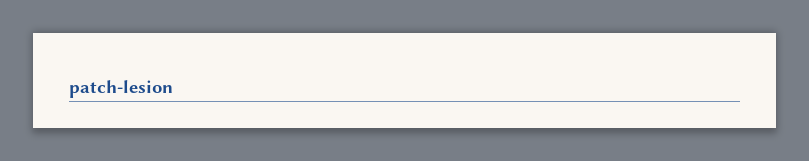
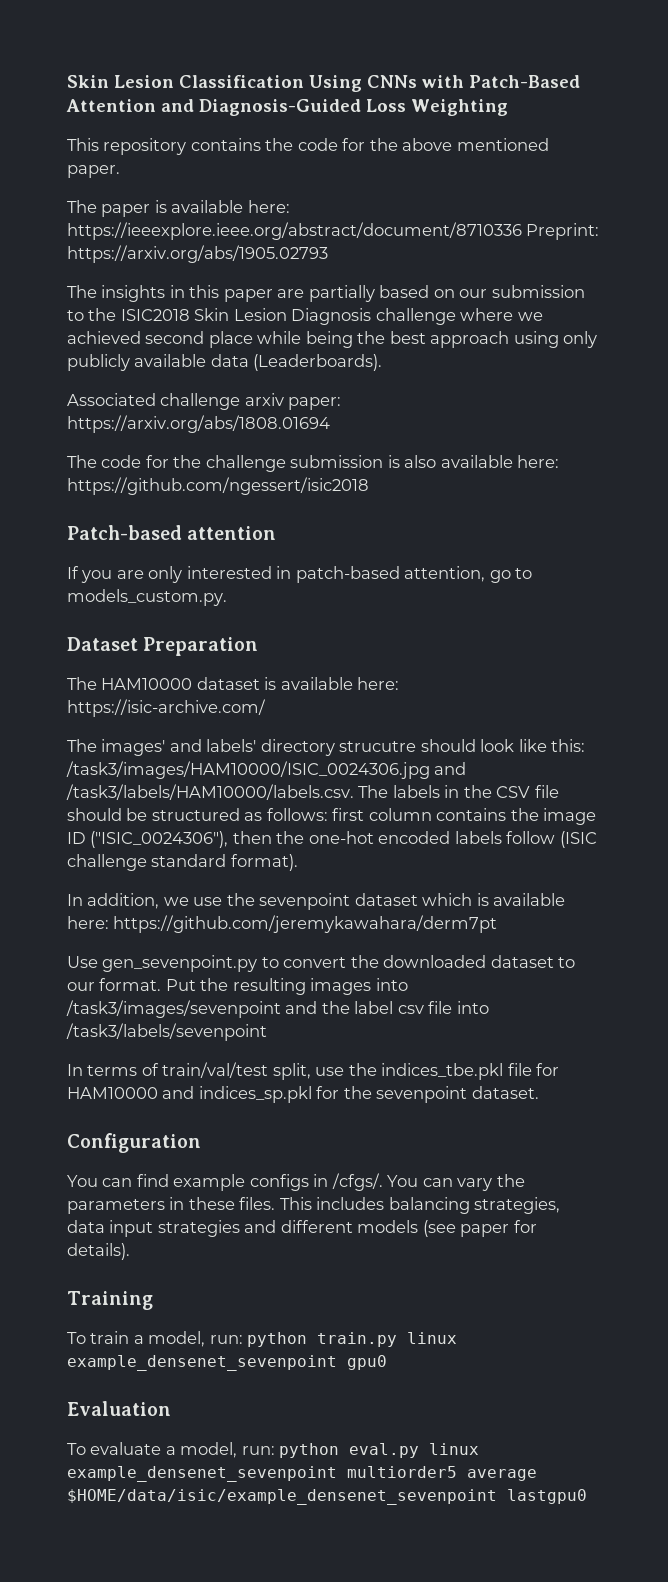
[69,80,173,98] patch-lesion -> [67,75,580,92] [66,99,508,116] [67,138,549,155] [67,165,120,178] [67,200,290,217] [67,222,600,240] [67,245,328,263] [67,285,585,302] [67,308,543,325] [67,331,598,348] [67,354,383,371] [67,393,342,410] [67,415,330,433] [67,455,560,472] [67,477,369,495] [67,525,277,540] [67,566,533,583] [67,589,227,606] [67,637,259,656] [67,677,400,690] [67,699,266,717] [67,739,586,756] [66,761,467,779] [66,784,559,800] [67,808,597,825] [67,831,597,848] [67,854,298,871] [67,893,566,910] [67,915,498,933] [67,955,576,972] [67,978,408,995] [66,1000,489,1018] [66,1023,267,1041] [67,1062,560,1080] [67,1086,539,1103] [67,1133,201,1153] [67,1173,525,1191] [67,1197,561,1214] [67,1220,537,1237] [67,1243,130,1260] [67,1291,153,1310] [67,1331,458,1347] [67,1355,387,1371] [67,1401,171,1416] [67,1442,480,1458] [67,1466,537,1482] [67,1489,587,1505] Skin Lesion Classification Using CNNs with Patch-Based Attention and Diagnosis-Guided Loss Weighting // This repository contains the code for the above mentioned paper. // The paper is available here: https://ieeexplore.ieee.org/abstract/document/8710336 Preprint: https://arxiv.org/abs/1905.02793 // The insights in this paper are partially based on our submission to the ISIC2018 Skin Lesion Diagnosis challenge where we achieved second place while being the best approach using only publicly available data (Leaderboards). // Associated challenge arxiv paper: https://arxiv.org/abs/1808.01694 // The code for the challenge submission is also available here: https://github.com/ngessert/isic2018 // Patch-based attention // If you are only interested in patch-based attention, go to models_custom.py. // Dataset Preparation // The HAM10000 dataset is available here: https://isic-archive.com/ // The images' and labels' directory strucutre should look like this: /task3/images/HAM10000/ISIC_0024306.jpg and /task3/labels/HAM10000/labels.csv. The labels in the CSV file should be structured as follows: first column contains the image ID ("ISIC_0024306"), then the one-hot encoded labels follow (ISIC challenge standard format). // In addition, we use the sevenpoint dataset which is available here: https://github.com/jeremykawahara/derm7pt // Use gen_sevenpoint.py to convert the downloaded dataset to our format. Put the resulting images into /task3/images/sevenpoint and the label csv file into /task3/labels/sevenpoint // In terms of train/val/test split, use the indices_tbe.pkl file for HAM10000 and indices_sp.pkl for the sevenpoint dataset. // Configuration // You can find example configs in /cfgs/. You can vary the parameters in these files. This includes balancing strategies, data input strategies and different models (see paper for details). // Training // To train a model, run: python train.py linux example_densenet_sevenpoint gpu0 // Evaluation // To evaluate a model, run: python eval.py linux example_densenet_sevenpoint multiorder5 average $HOME/data/isic/example_densenet_sevenpoint lastgpu0

